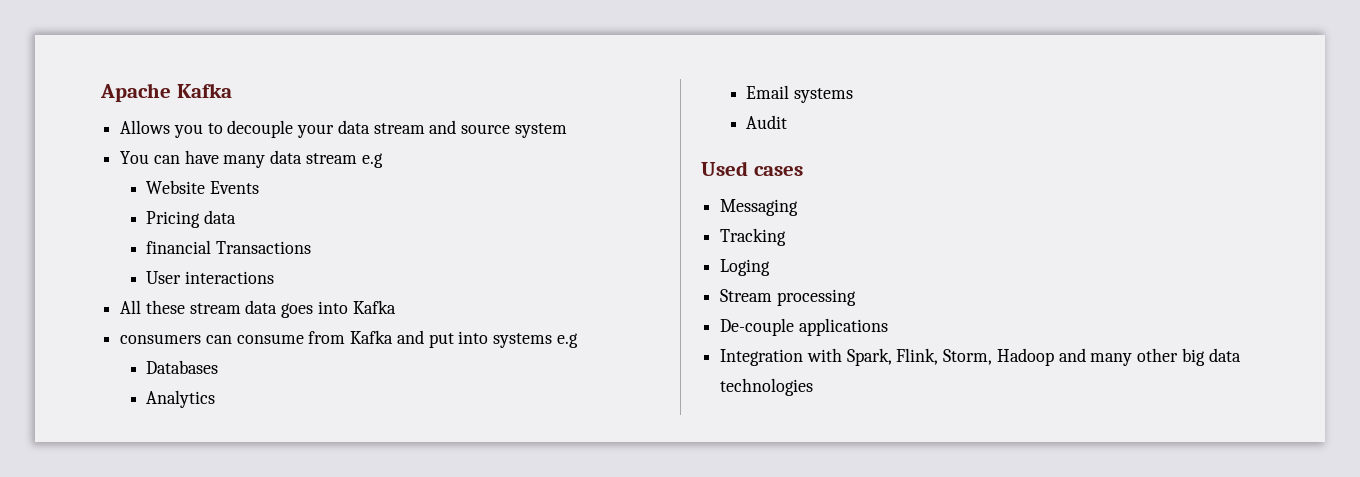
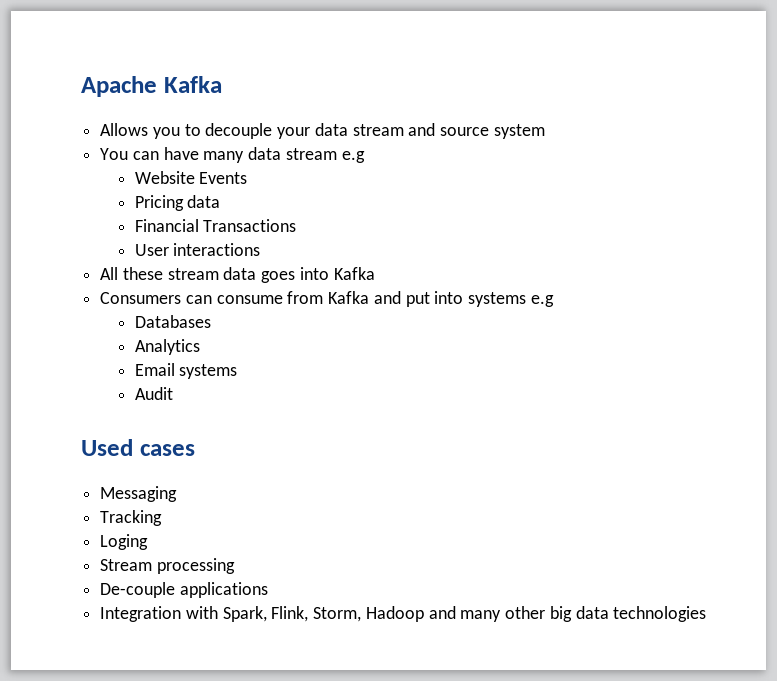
[146,240,212,254] financial -> [134,219,199,232] Financial
[120,334,202,344] consumers -> [100,292,182,304] Consumers

